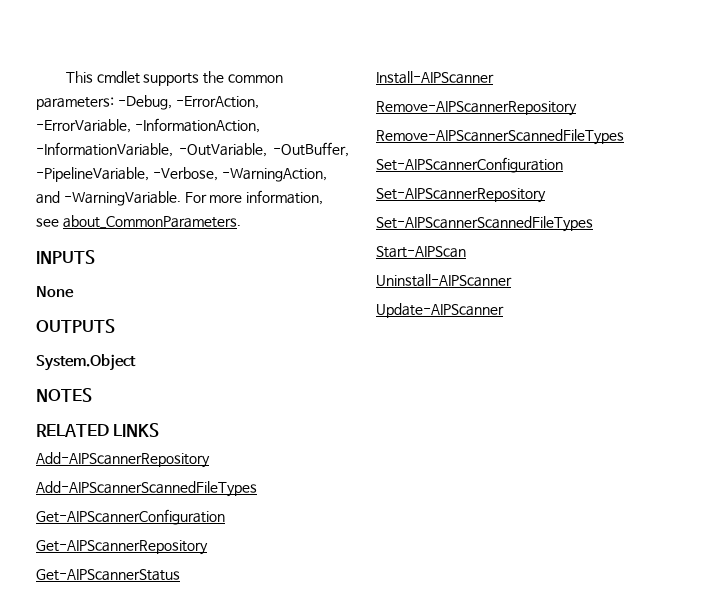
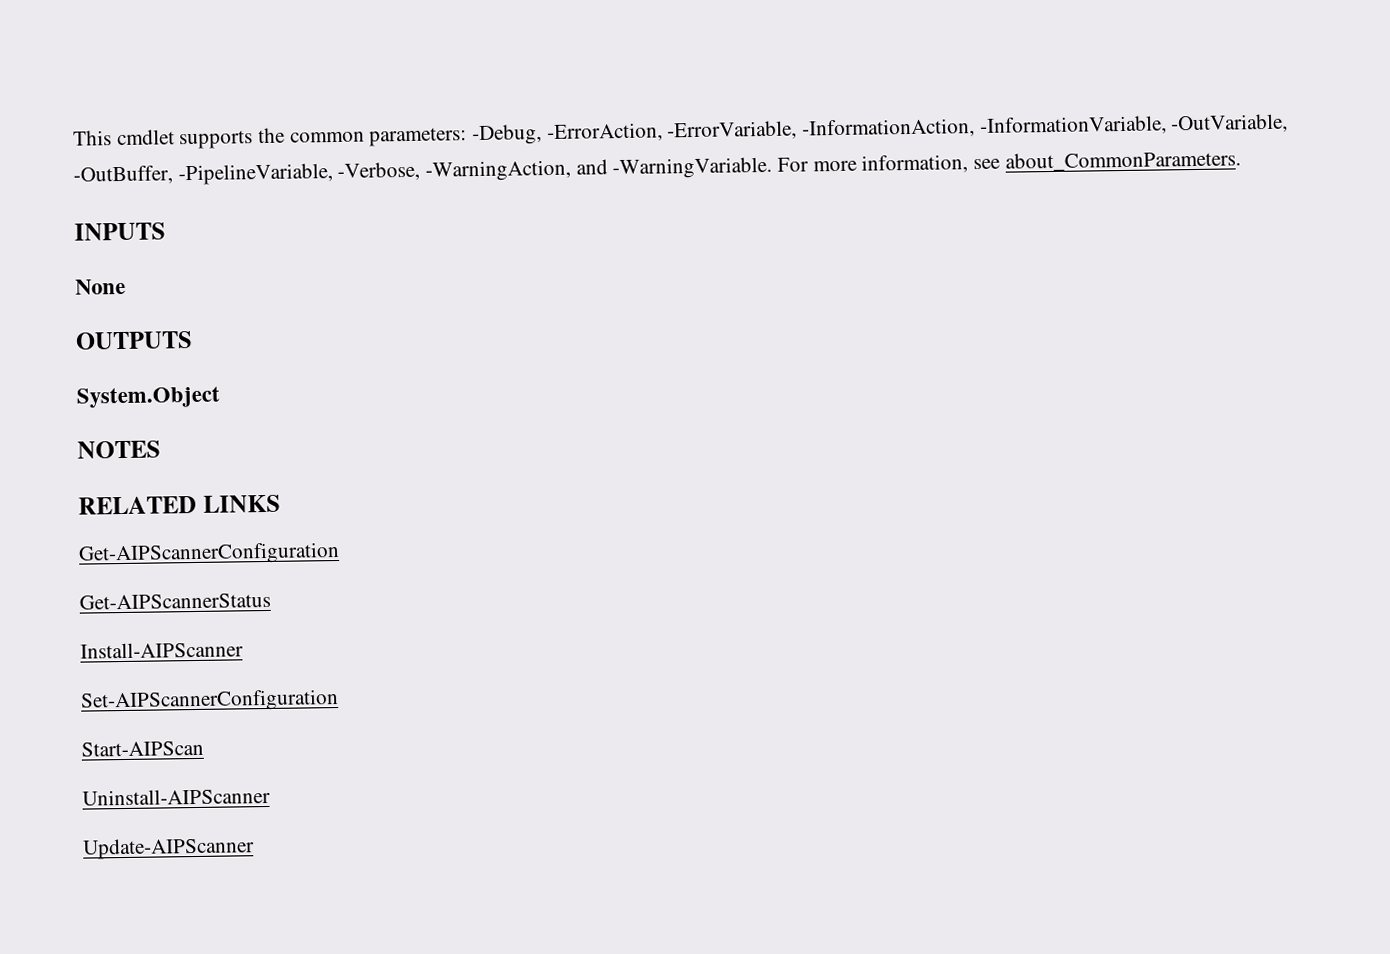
[36,452,210,468] [36,481,257,497] // Add-AIPScannerRepository // Add-AIPScannerScannedFileTypes -> (281, 503) none
[36,540,208,555] // Get-AIPScannerRepository -> (340, 553) none
[376,101,577,116] [376,129,624,145] // Remove-AIPScannerRepository // Remove-AIPScannerScannedFileTypes -> (244, 650) none
[376,188,546,203] [376,216,593,232] // Set-AIPScannerRepository // Set-AIPScannerScannedFileTypes -> (339, 701) none

